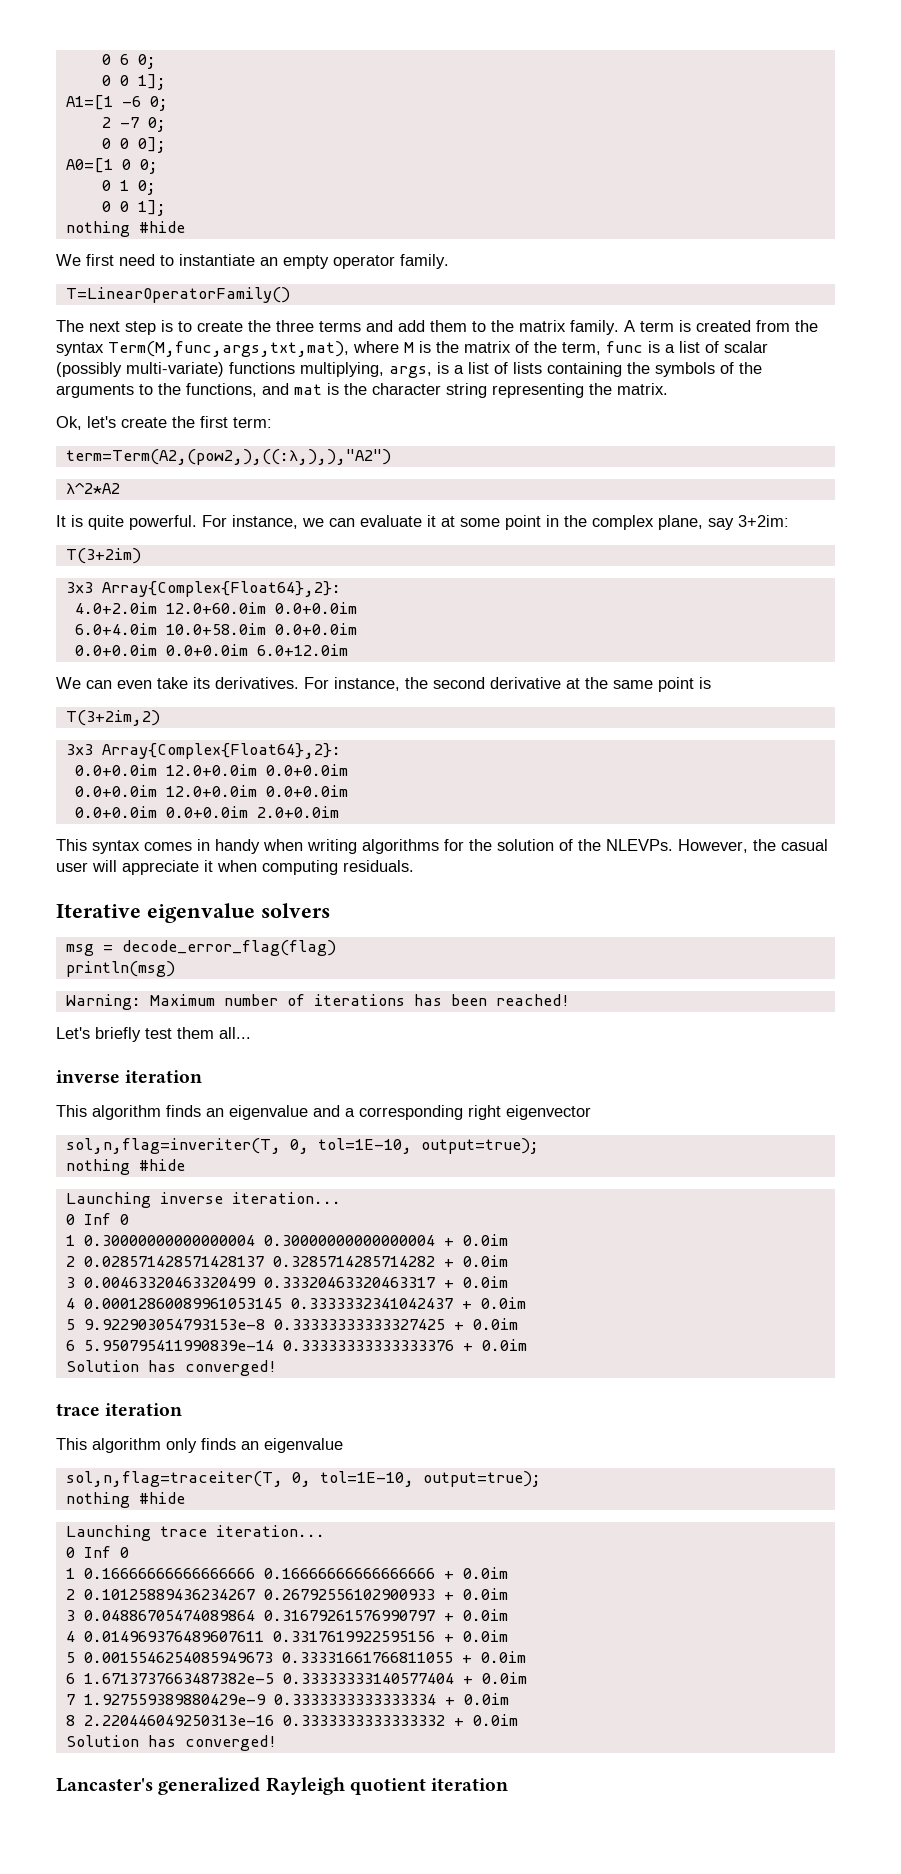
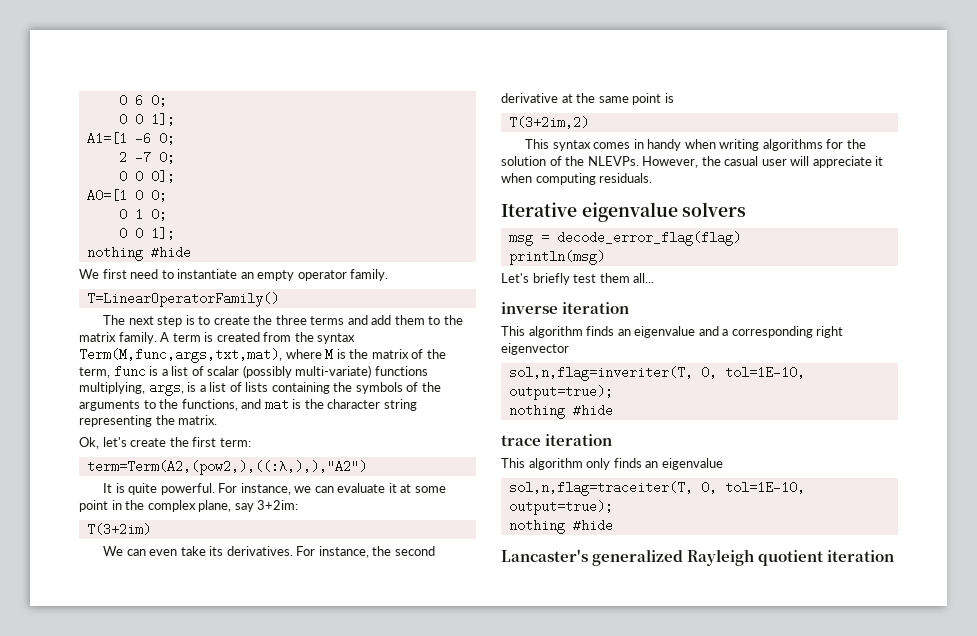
[65,482,120,494] // λ^2*A2 -> (367, 467) none
[65,581,341,597] [74,602,357,614] [74,623,357,635] [74,644,348,656] // 3×3 Array{Complex{Float64},2}: // 4.0+2.0im 12.0+60.0im 0.0+0.0im // 6.0+4.0im 10.0+58.0im 0.0+0.0im // 0.0+0.0im 0.0+0.0im 6.0+12.0im -> (151, 529) none
[65,743,341,759] [74,764,348,776] [74,785,348,797] [74,806,339,818] // 3×3 Array{Complex{Float64},2}: // 0.0+0.0im 12.0+0.0im 0.0+0.0im // 0.0+0.0im 12.0+0.0im 0.0+0.0im // 0.0+0.0im 0.0+0.0im 2.0+0.0im -> (589, 122) none
[65,994,570,1010] // Warning: Maximum number of iterations has been reached! -> (605, 257) none
[65,1192,341,1208] [65,1213,129,1225] [65,1234,508,1246] [65,1255,508,1267] [65,1276,508,1288] [65,1297,526,1309] [65,1318,518,1330] [65,1339,527,1351] [65,1360,277,1376] // Launching inverse iteration... // 0 Inf 0 // 1 0.30000000000000004 0.30000000000000004 + 0.0im // 2 0.028571428571428137 0.3285714285714282 + 0.0im // 3 0.00463320463320499 0.33320463320463317 + 0.0im // 4 0.00012860089961053145 0.3333332341042437 + 0.0im // 5 9.922903054793153e-8 0.33333333333327425 + 0.0im // 6 5.950795411990839e-14 0.33333333333333376 + 0.0im // Solution has converged! -> (613, 410) none
[65,1525,325,1541] [65,1546,129,1558] [65,1567,508,1579] [65,1588,508,1600] [65,1609,508,1621] [65,1630,508,1642] [65,1651,526,1663] [65,1672,527,1684] [65,1693,509,1705] [65,1714,518,1726] [65,1735,277,1751] // Launching trace iteration... // 0 Inf 0 // 1 0.16666666666666666 0.16666666666666666 + 0.0im // 2 0.10125889436234267 0.26792556102900933 + 0.0im // 3 0.04886705474089864 0.31679261576990797 + 0.0im // 4 0.014969376489607611 0.3317619922595156 + 0.0im // 5 0.0015546254085949673 0.33331661766811055 + 0.0im // 6 1.6713737663487382e-5 0.33333333140577404 + 0.0im // 7 1.927559389880429e-9 0.3333333333333334 + 0.0im // 8 2.220446049250313e-16 0.3333333333333332 + 0.0im // Solution has converged! -> (613, 525) none

